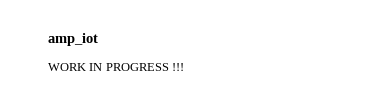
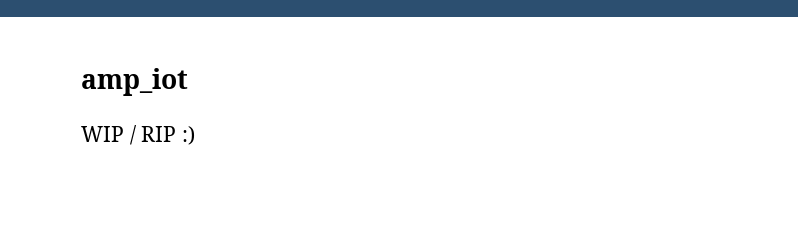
[48,63,185,71] WORK IN PROGRESS !!! -> [81,125,196,145] WIP / RIP :)

